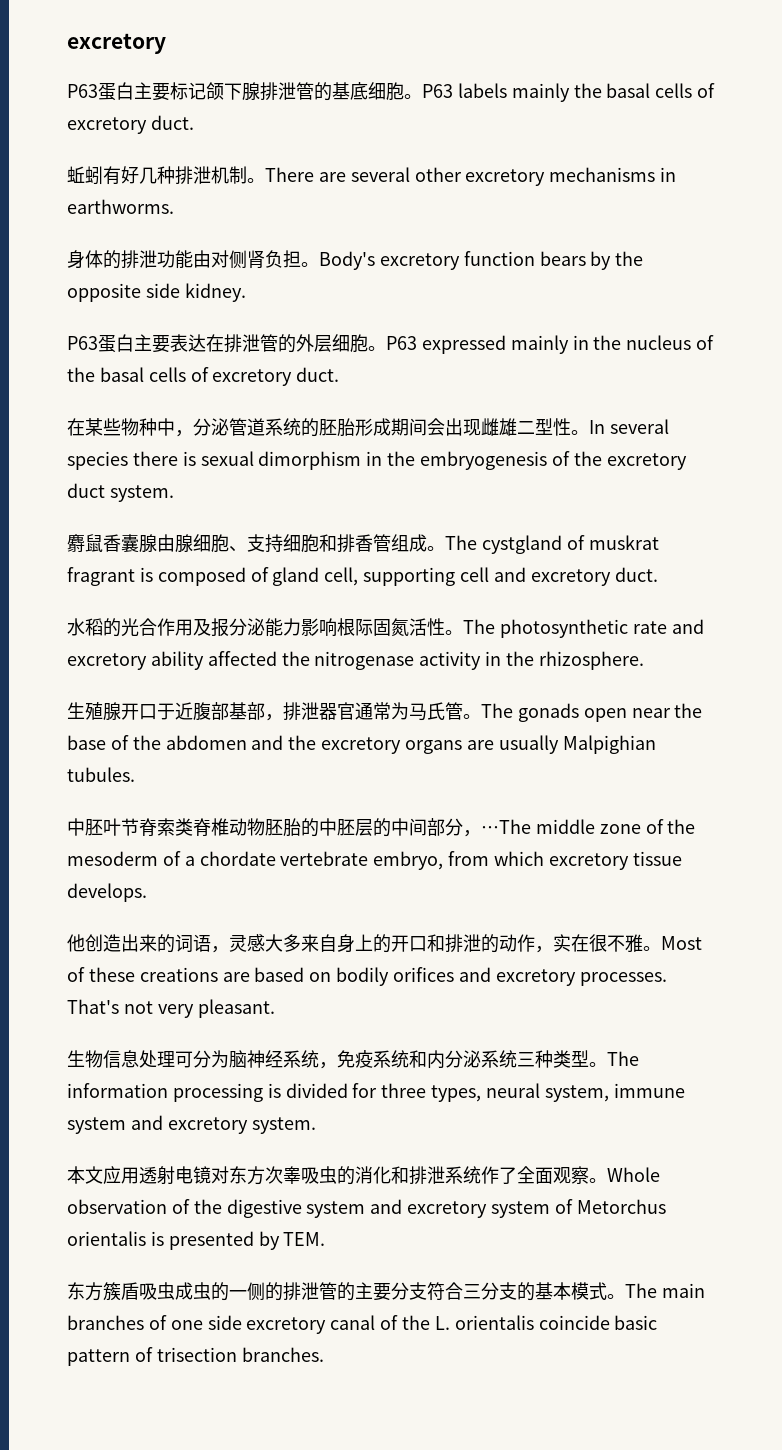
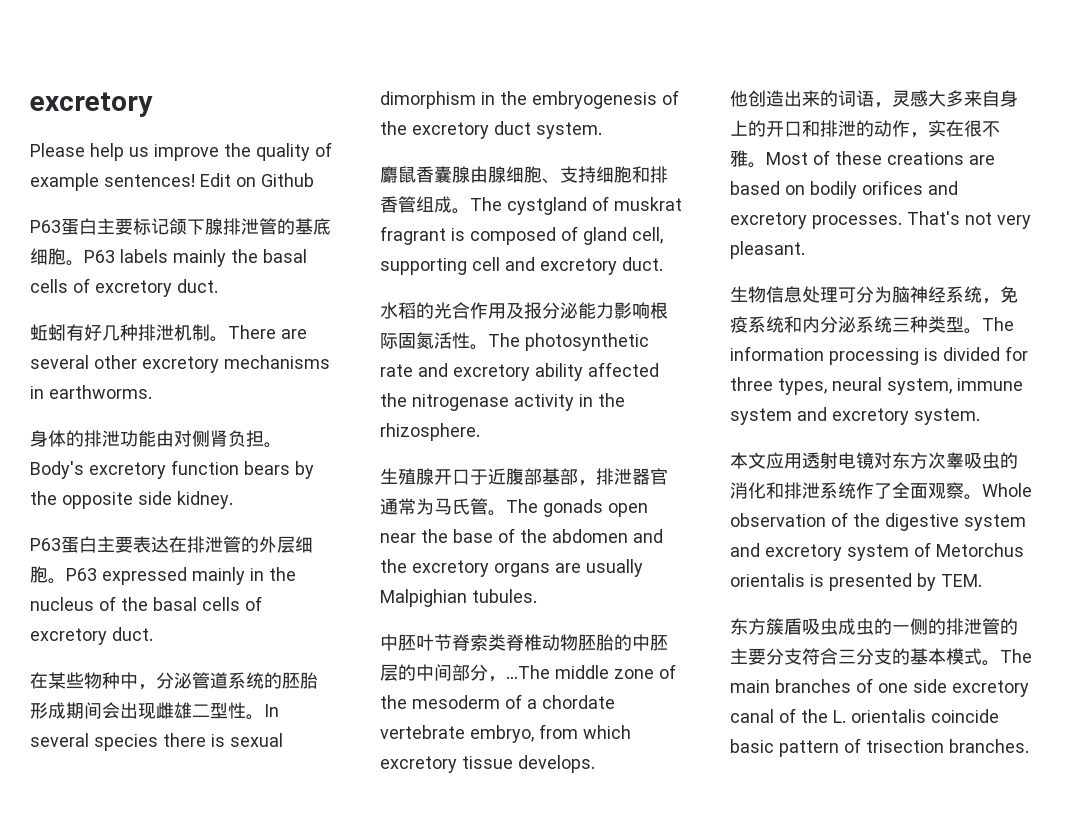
[67,33,166,54] excretory -> [30,92,153,117] [30,142,332,161] [30,173,314,191] excretory // Please help us improve the quality of example sentences! Edit on Github

